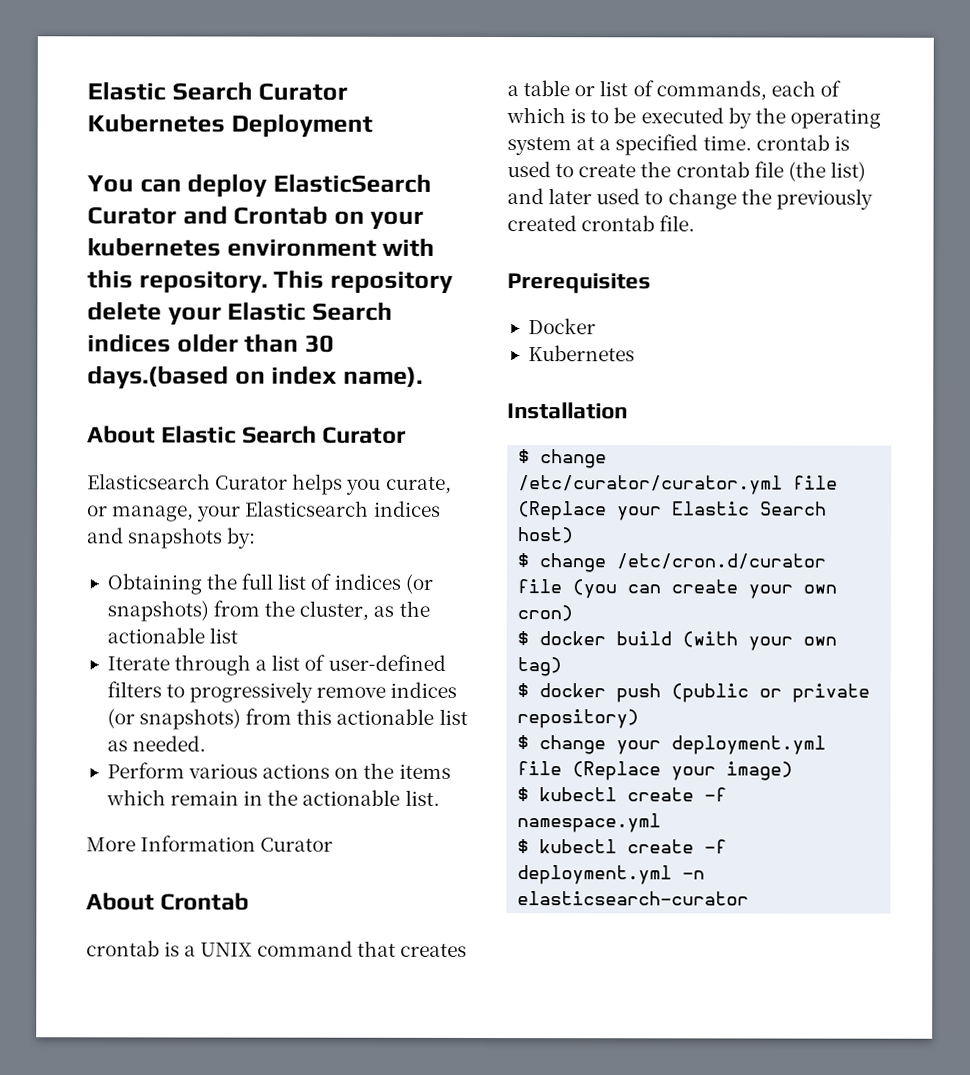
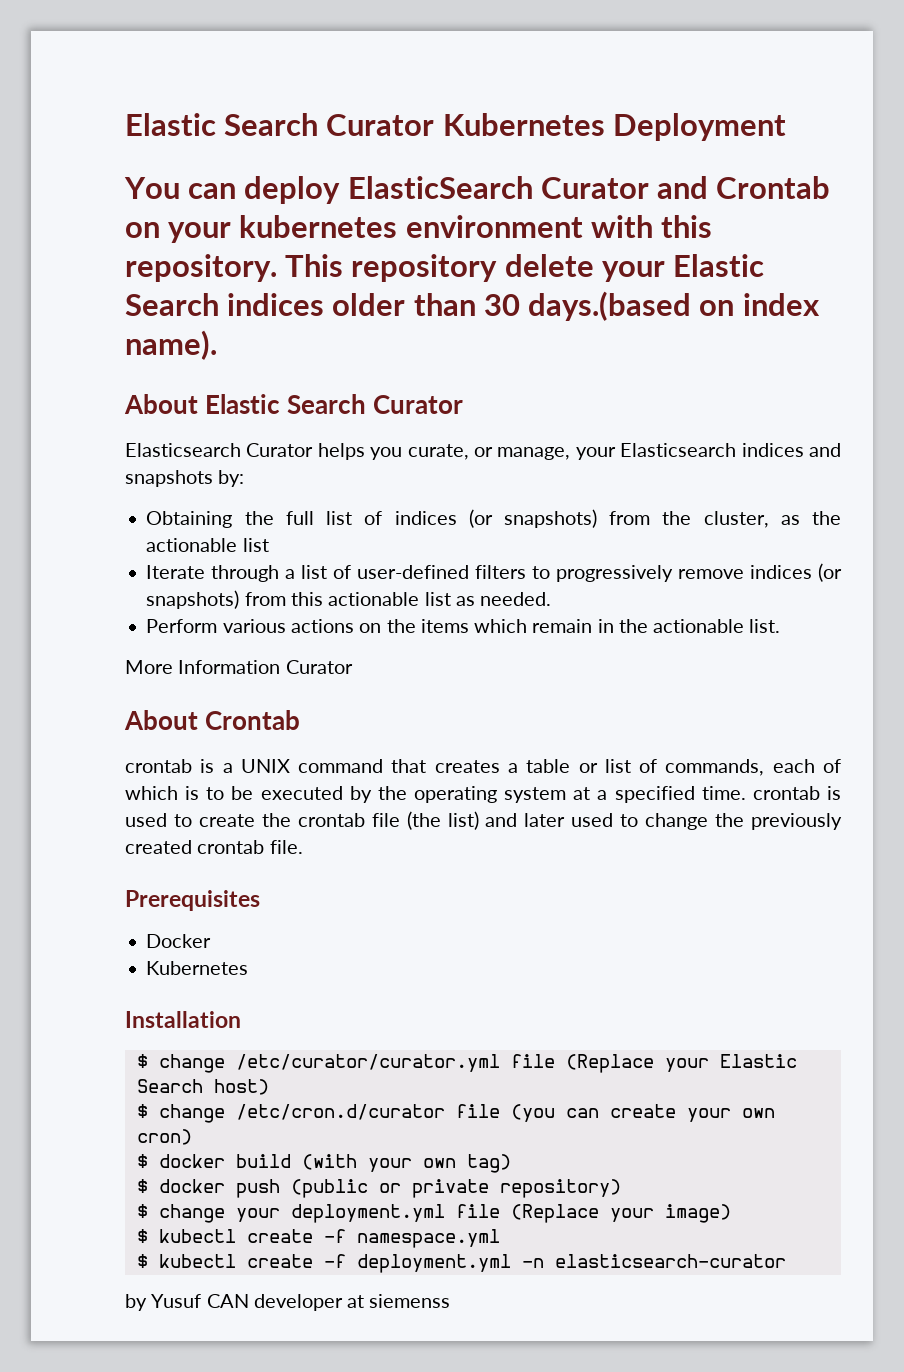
(750, 898) none -> [125,1294,451,1311] // by Yusuf CAN developer at siemenss

